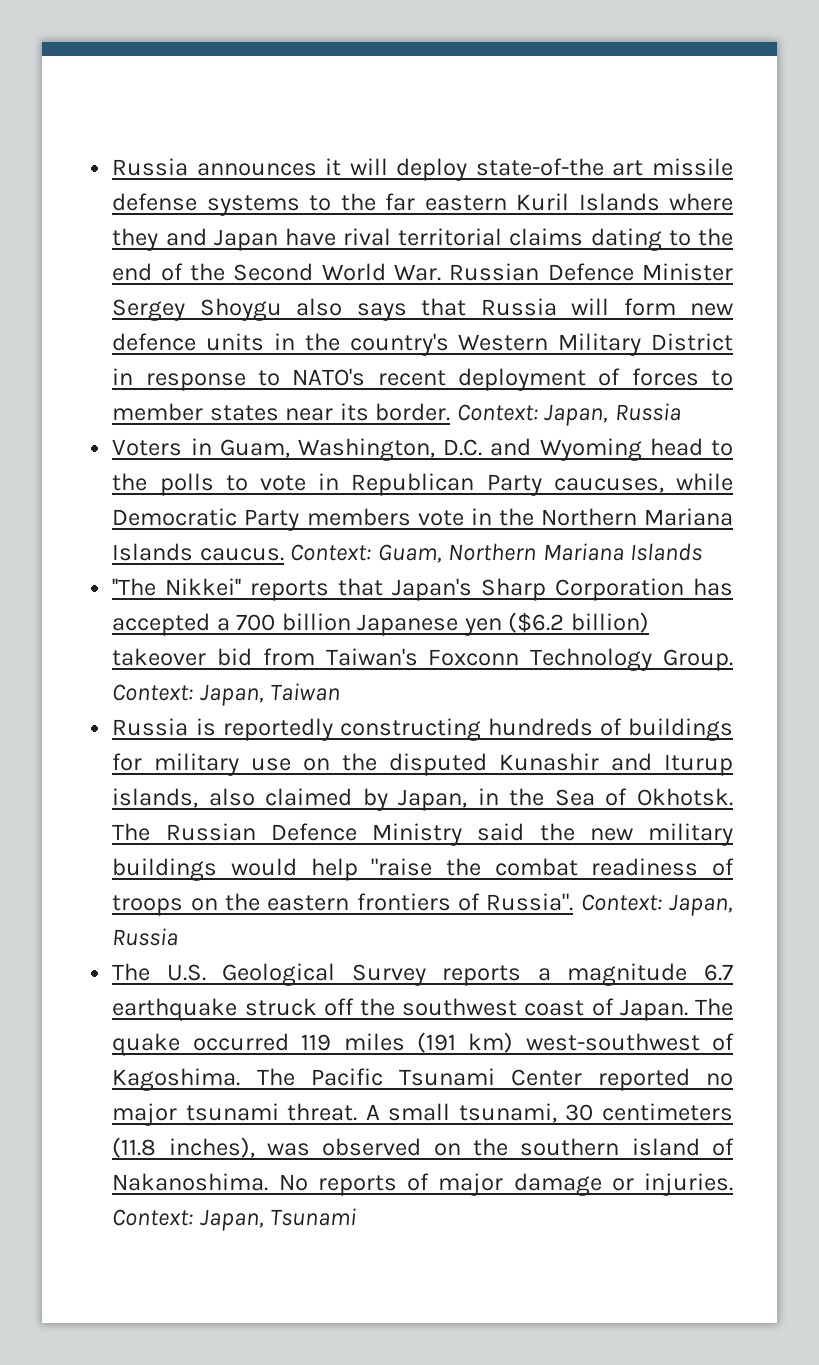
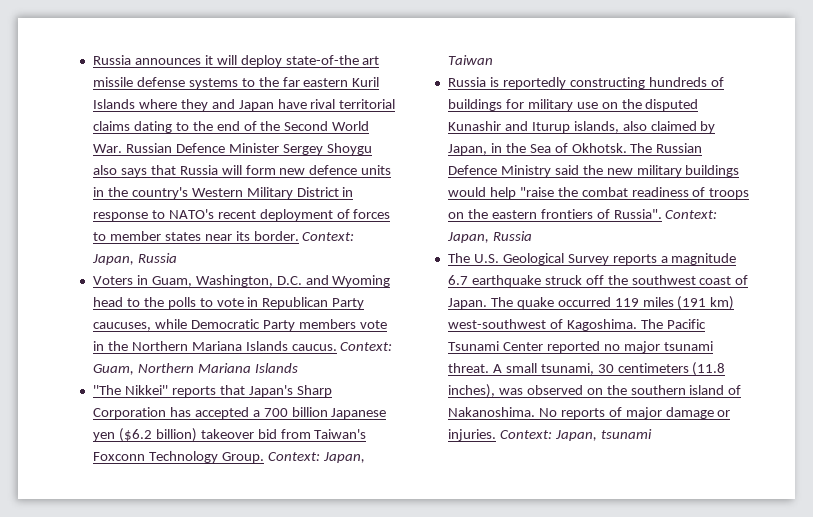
[270,1208,357,1226] Tsunami -> [600,429,652,439] tsunami

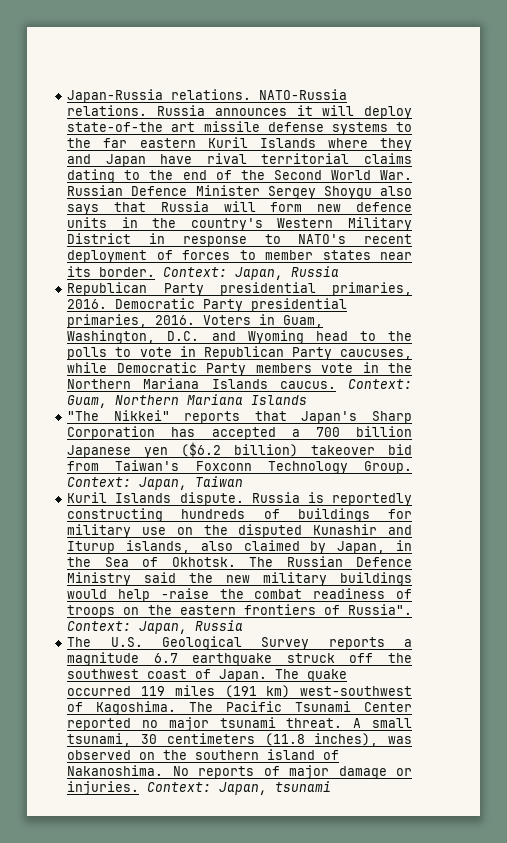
(92, 60) none -> [67,89,348,103] [67,105,148,116] Japan-Russia relations. NATO-Russia relations.
(177, 258) none -> [67,282,412,296] [67,298,348,312] [67,314,196,328] Republican Party presidential primaries, 2016. Democratic Party presidential primaries, 2016.
[92,385,168,395] ''The Nikkei'' -> [67,410,170,421] "The Nikkei"
(493, 60) none -> [67,492,244,506] Kuril Islands dispute.
[519,187,554,197] "raise -> [160,588,209,599] -raise

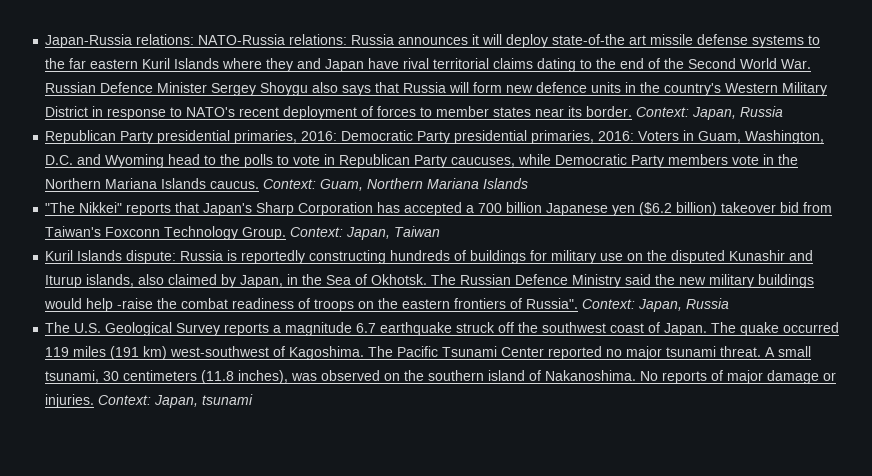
[171,89,348,100] [67,105,148,116] relations. NATO-Russia relations. -> [136,34,348,45] relations: NATO-Russia relations:
[67,299,108,309] 2016. -> [301,131,338,141] 2016:
[155,315,196,325] 2016. -> [598,131,635,141] 2016:
[179,492,244,506] dispute. -> [126,250,177,264] dispute:

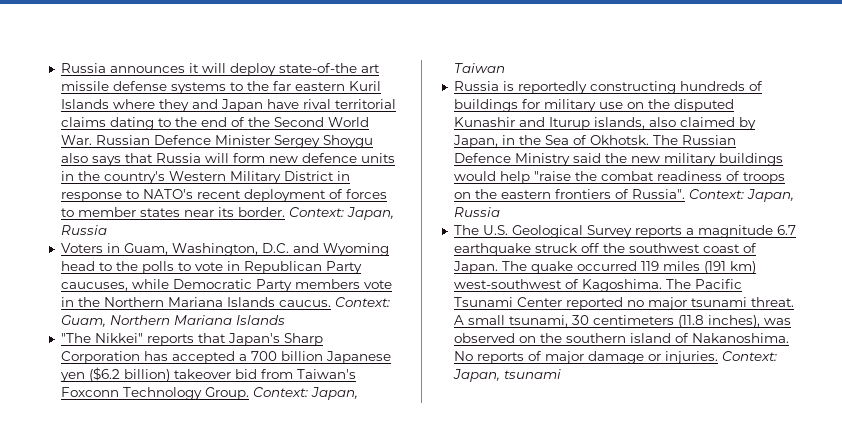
[45,34,348,48] Japan-Russia relations: NATO-Russia relations: -> (60, 68) none
[45,130,635,144] Republican Party presidential primaries, 2016: Democratic Party presidential primaries, 2016: -> (107, 230) none
[45,250,177,264] Kuril Islands dispute: -> (505, 68) none
[117,298,154,309] -raise -> [533,171,571,181] "raise

